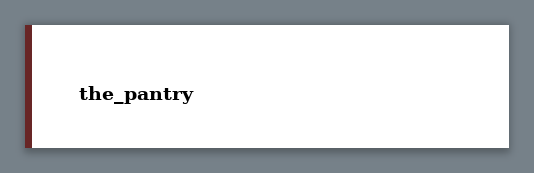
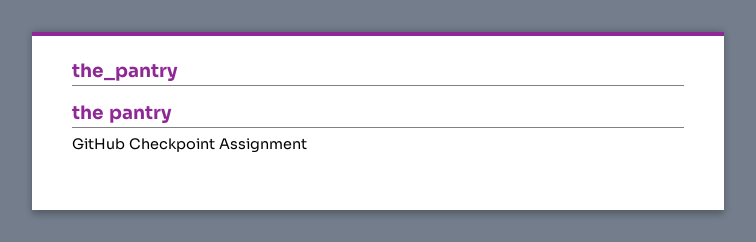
(194, 95) none -> [72,105,172,124] [72,138,307,153] // the pantry // GitHub Checkpoint Assignment

